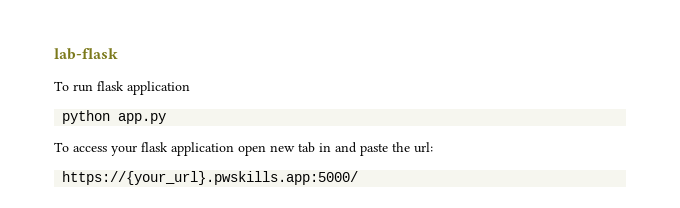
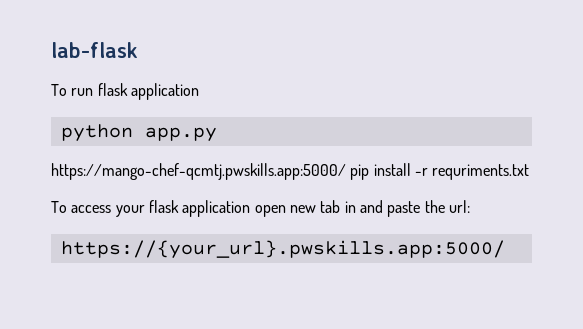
(167, 118) none -> [51,163,530,180] // https://mango-chef-qcmtj.pwskills.app:5000/ pip install -r requriments.txt

